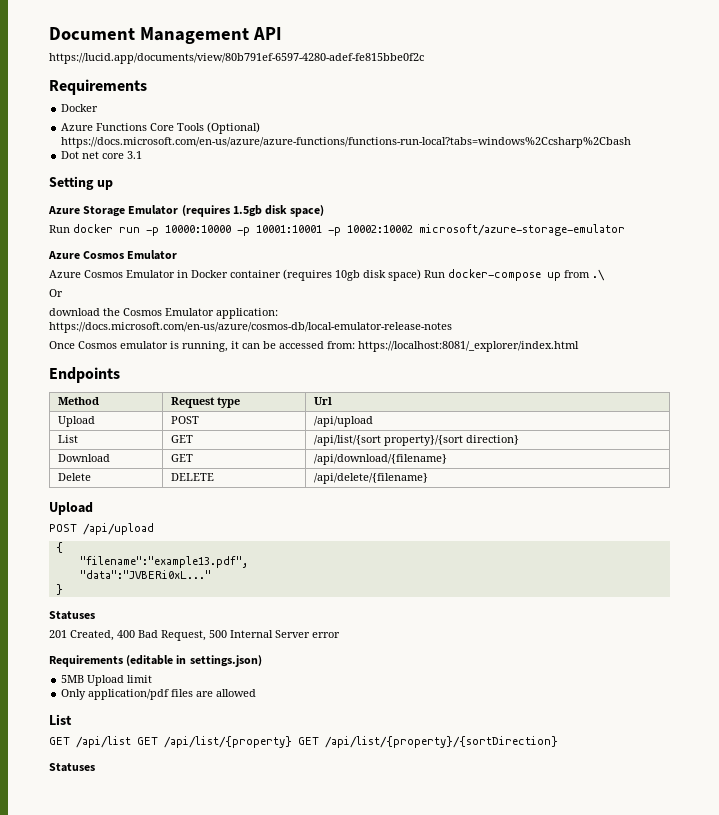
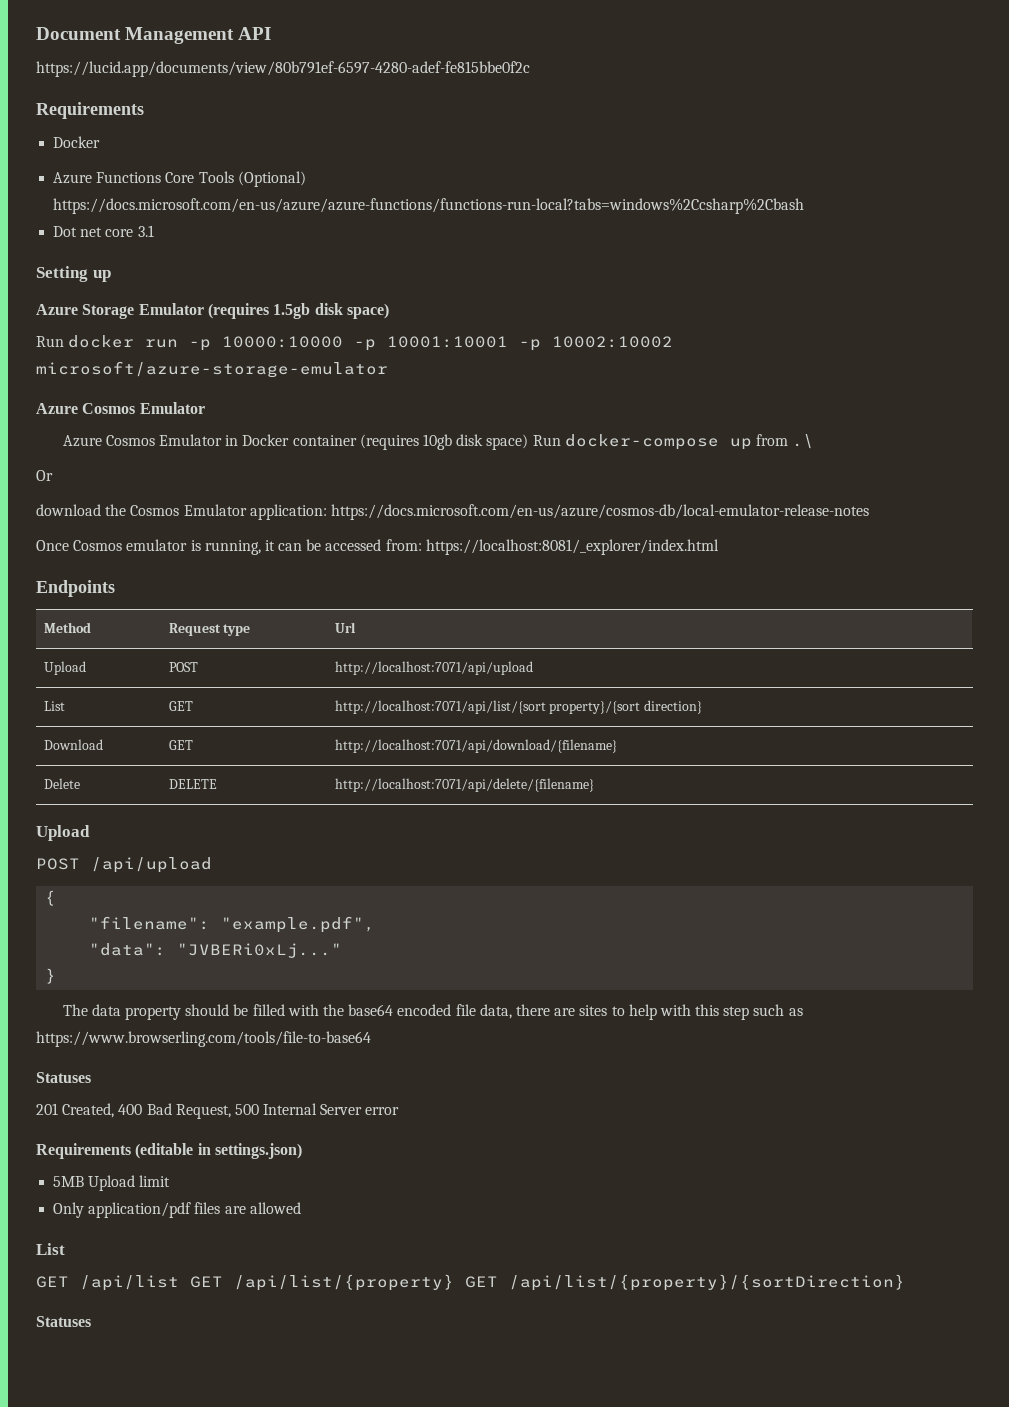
[313,416,373,427] /api/upload -> [334,661,533,675] http://localhost:7071/api/upload
[313,435,381,446] /api/list/{sort -> [334,700,546,714] http://localhost:7071/api/list/{sort
[313,454,447,465] /api/download/{filename} -> [334,739,617,753] http://localhost:7071/api/download/{filename}
[313,473,428,484] /api/delete/{filename} -> [334,778,594,792] http://localhost:7071/api/delete/{filename}
[79,556,248,568] [79,570,211,579] [55,584,63,595] "filename":"example13.pdf", // "data":"JVBERi0xL..." // } -> [89,916,376,933] [89,943,343,958] [45,968,57,984] [62,1004,803,1020] [36,1031,371,1047] "filename": "example.pdf", // "data": "JVBERi0xLj..." // } // The data property should be filled with the base64 encoded file data, there are sites to help with this step such as https://www.browserling.com/tools/file-to-base64

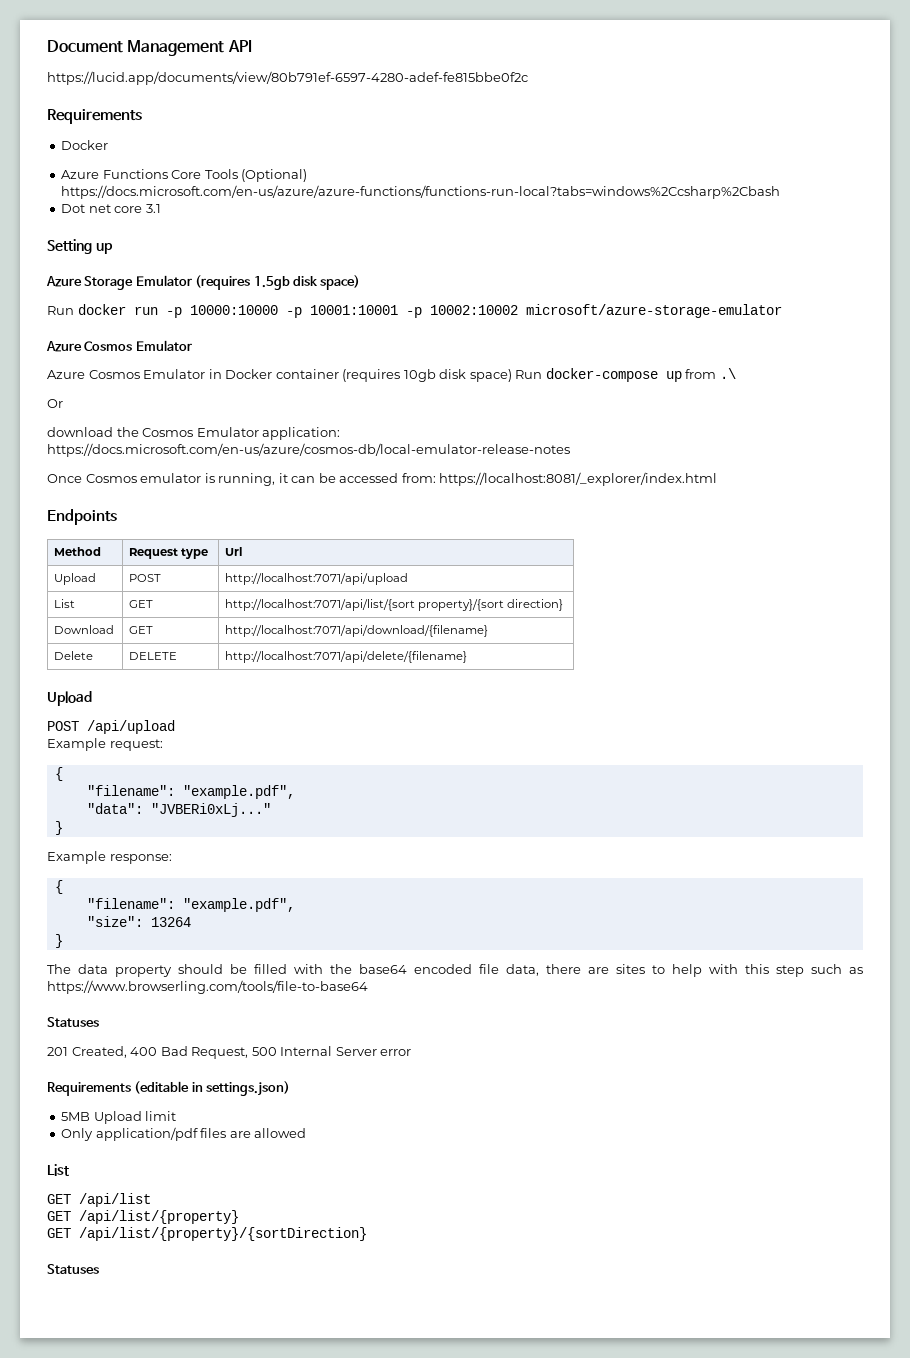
(212, 865) none -> [47,738,163,751] // Example request:
(57, 976) none -> [47,851,172,864] [54,880,63,894] [86,898,295,912] [86,916,191,927] [54,934,63,948] // Example response: // { // "filename": "example.pdf", // "size": 13264 // }
(179, 1283) none -> (151, 1200) //
(454, 1282) none -> (239, 1217) //

